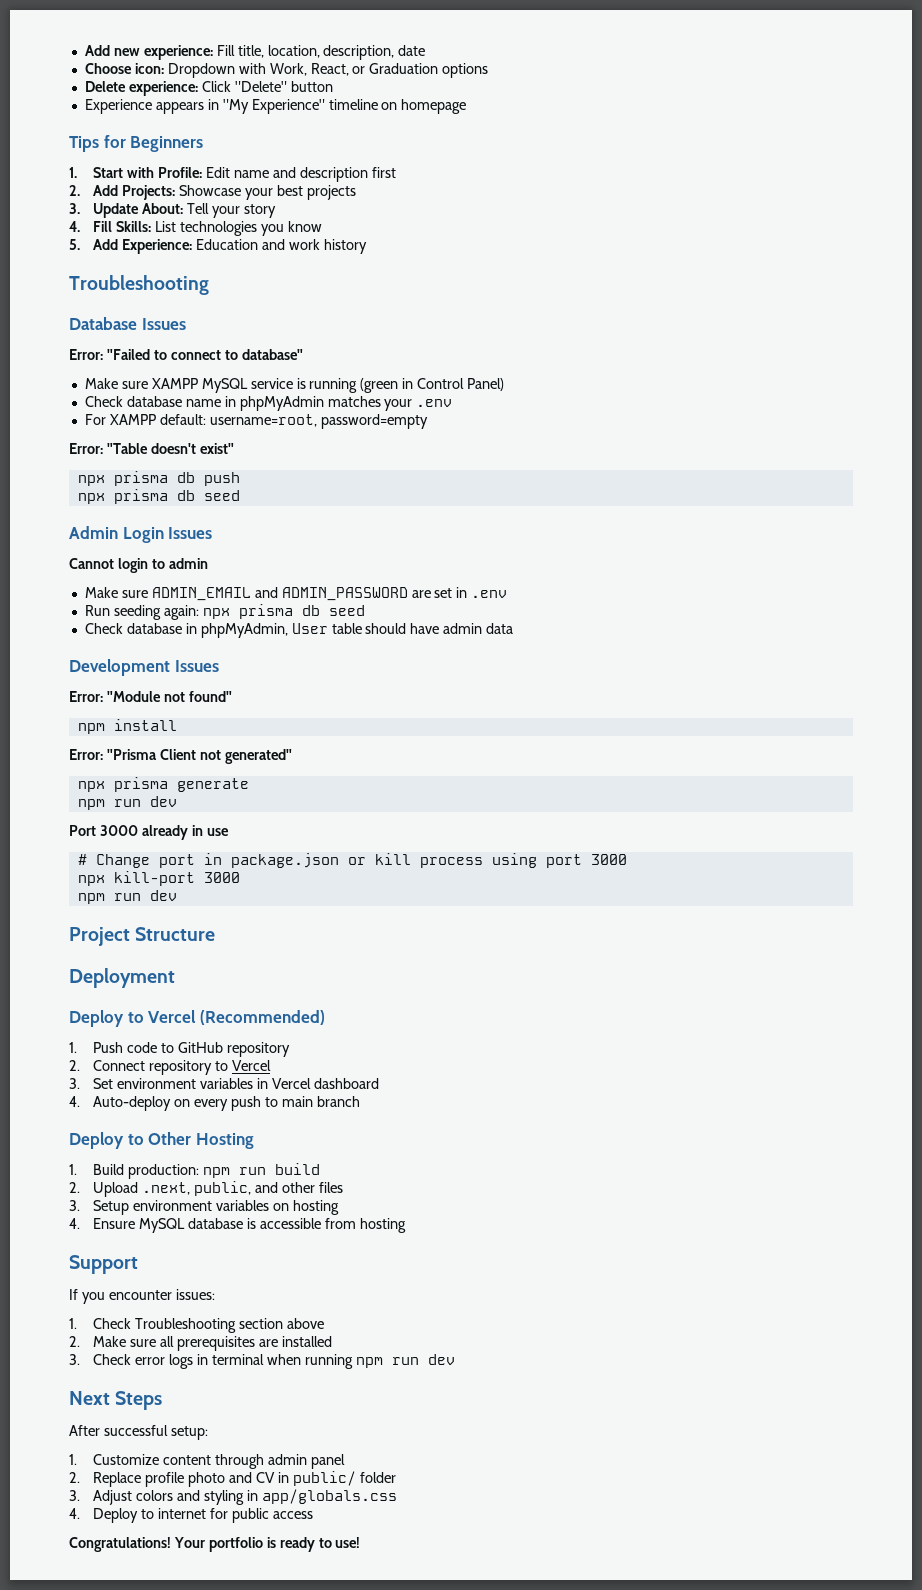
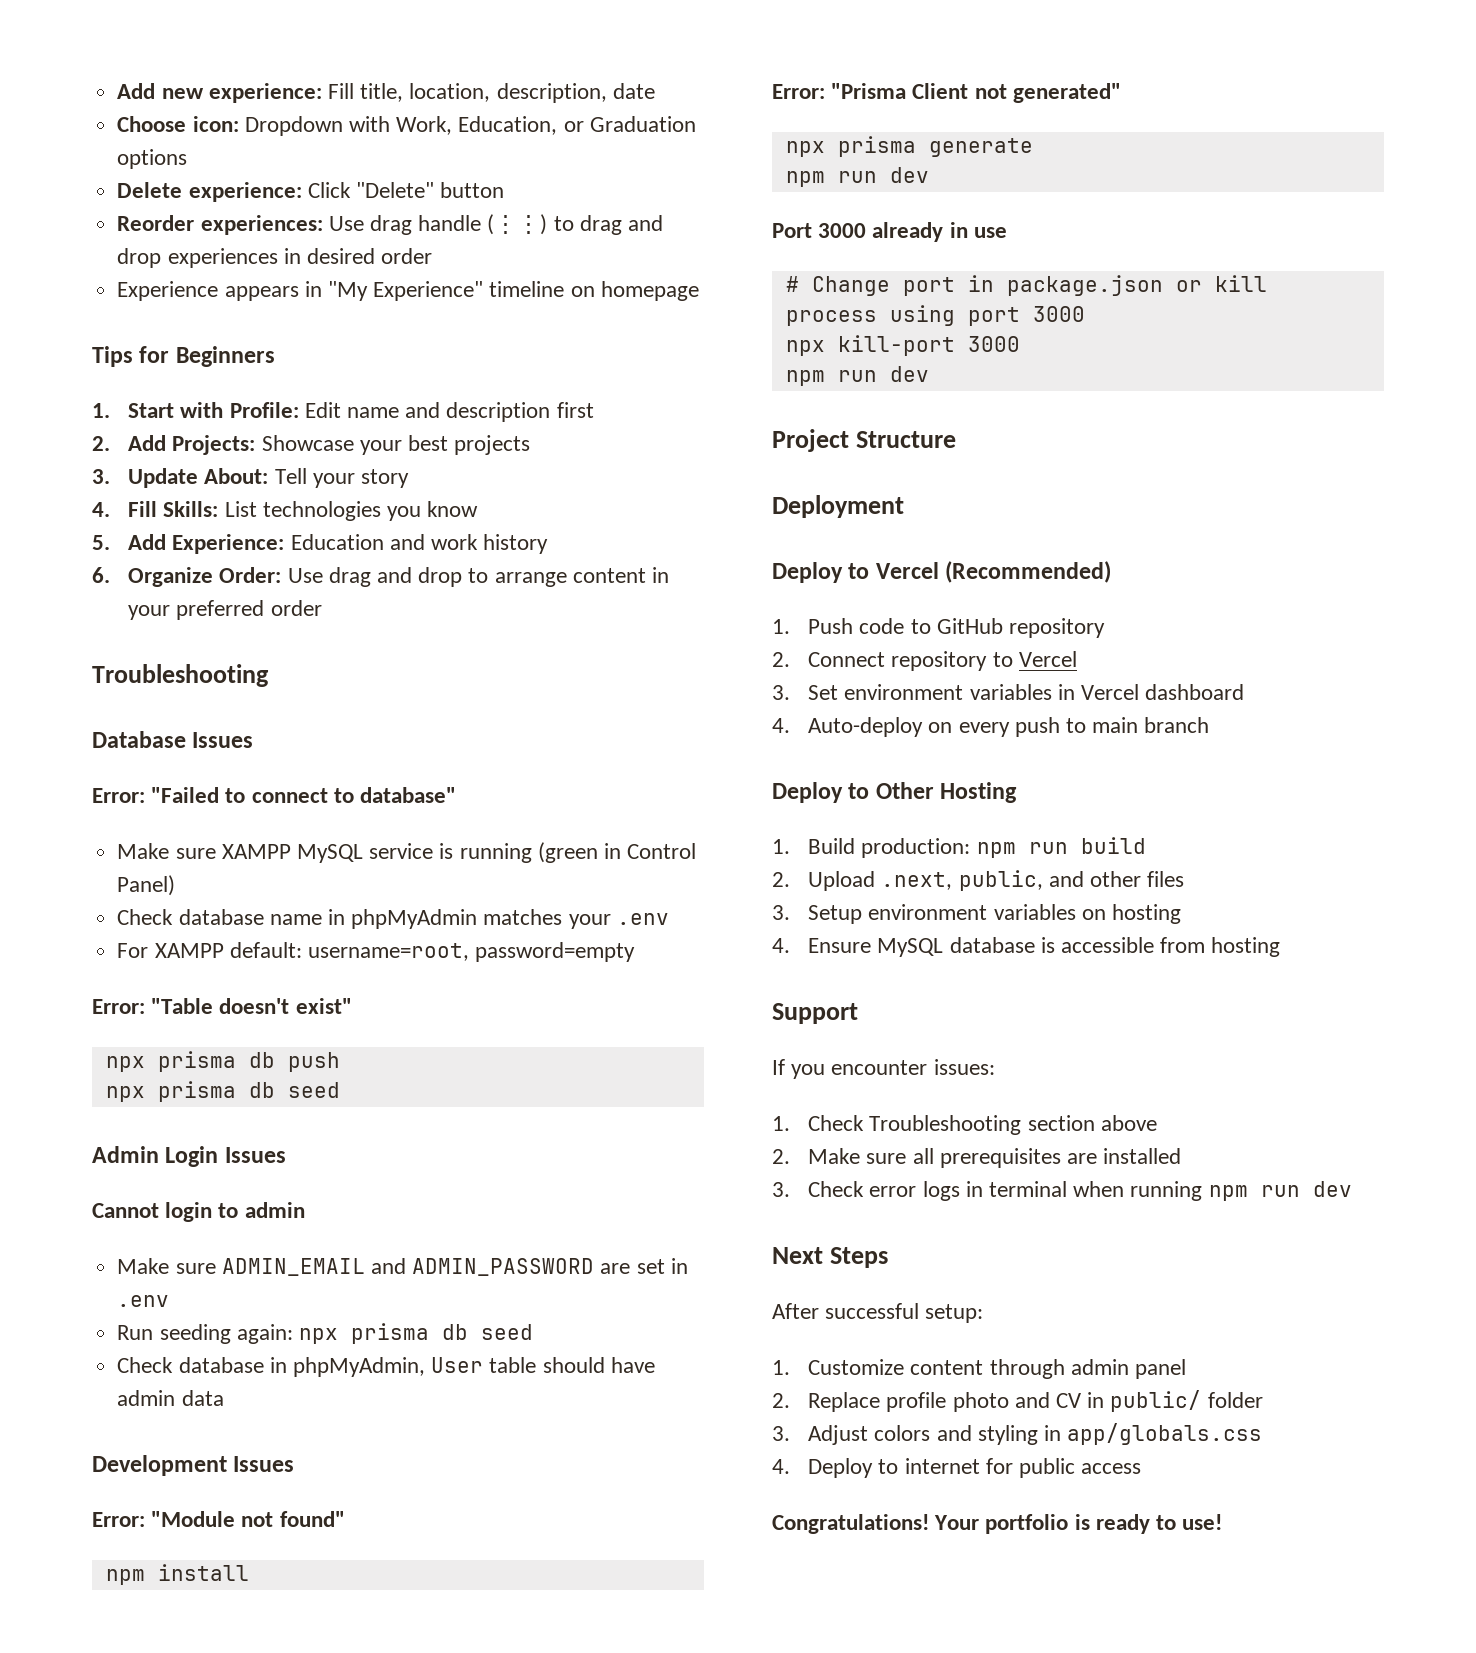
[310,63,349,76] React, -> [458,116,558,135] Education,
(333, 86) none -> [117,214,663,235] [117,248,433,268] // Reorder experiences: Use drag handle (⋮⋮) to drag and drop experiences in desired order
(367, 246) none -> [92,567,669,587] [128,600,322,620] // 6. Organize Order: Use drag and drop to arrange content in your preferred order

